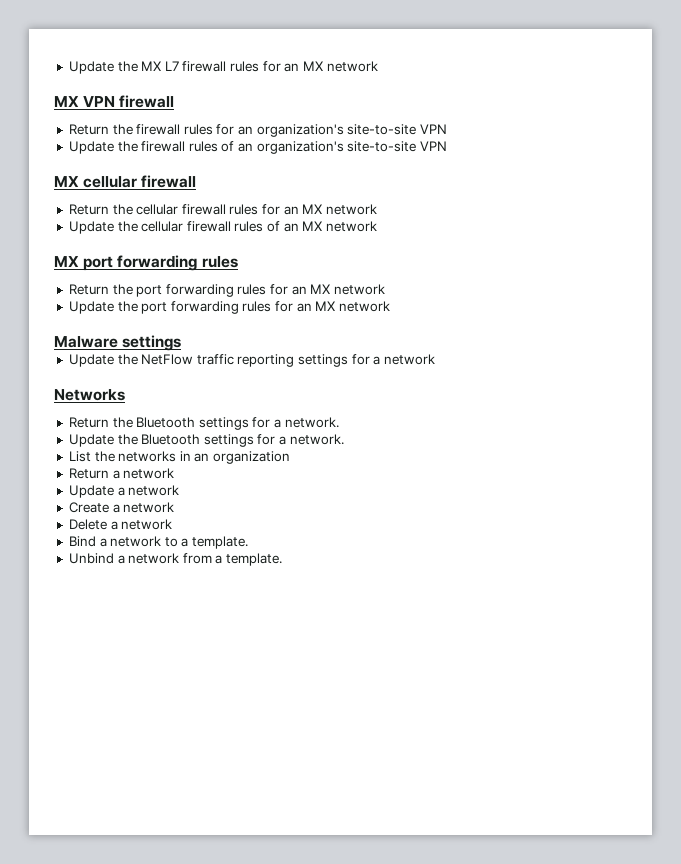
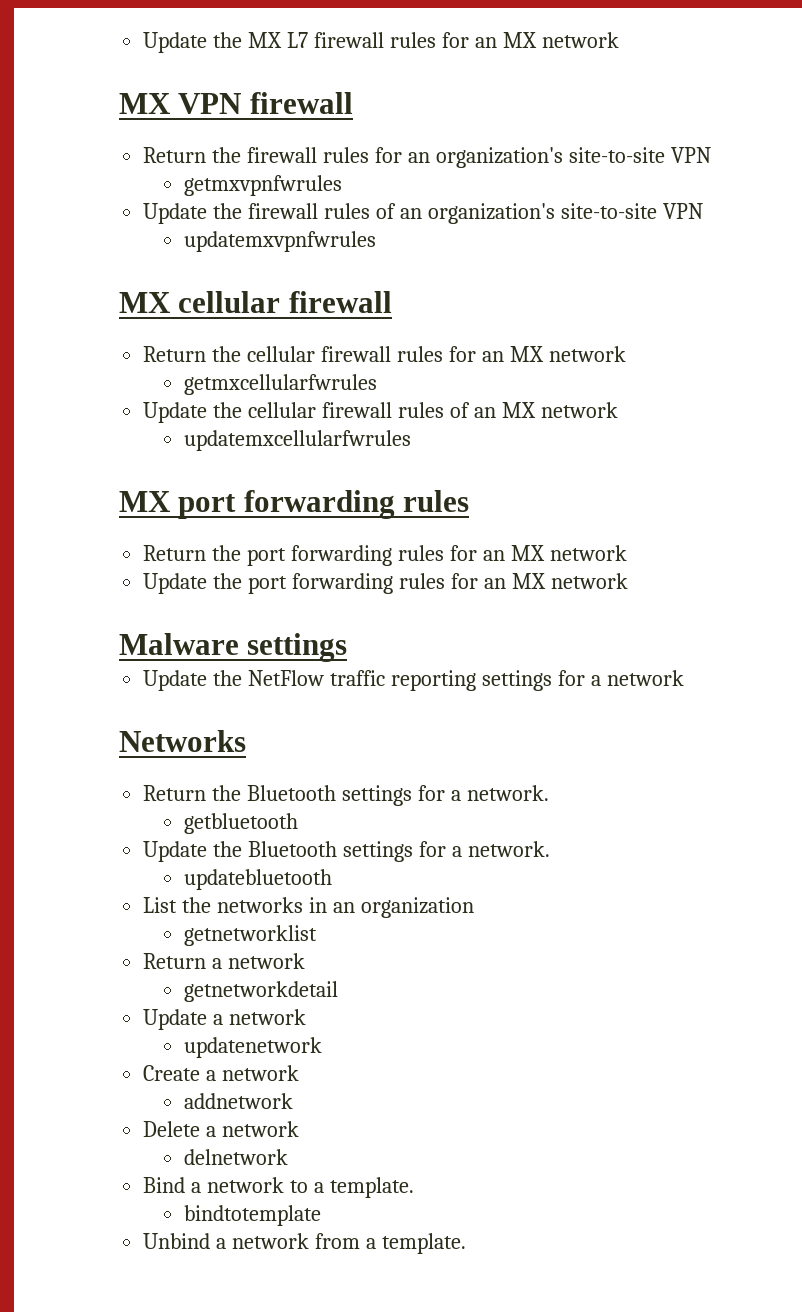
(448, 129) none -> [183,175,342,196] // getmxvpnfwrules
(448, 146) none -> [183,231,376,252] // updatemxvpnfwrules
(378, 209) none -> [183,374,377,395] // getmxcellularfwrules
(378, 226) none -> [183,430,411,451] // updatemxcellularfwrules
(339, 422) none -> [183,813,298,834] // getbluetooth
(344, 439) none -> [183,869,332,890] // updatebluetooth
(291, 457) none -> [183,925,317,946] // getnetworklist
(175, 473) none -> [183,981,338,1002] // getnetworkdetail
(180, 490) none -> [183,1037,322,1058] // updatenetwork
(175, 507) none -> [183,1093,293,1109] // addnetwork
(173, 524) none -> [183,1149,288,1165] // delnetwork
(249, 542) none -> [183,1205,321,1226] // bindtotemplate

